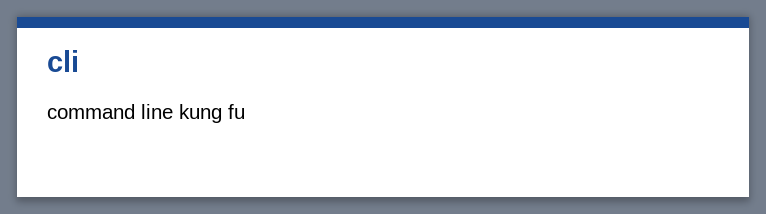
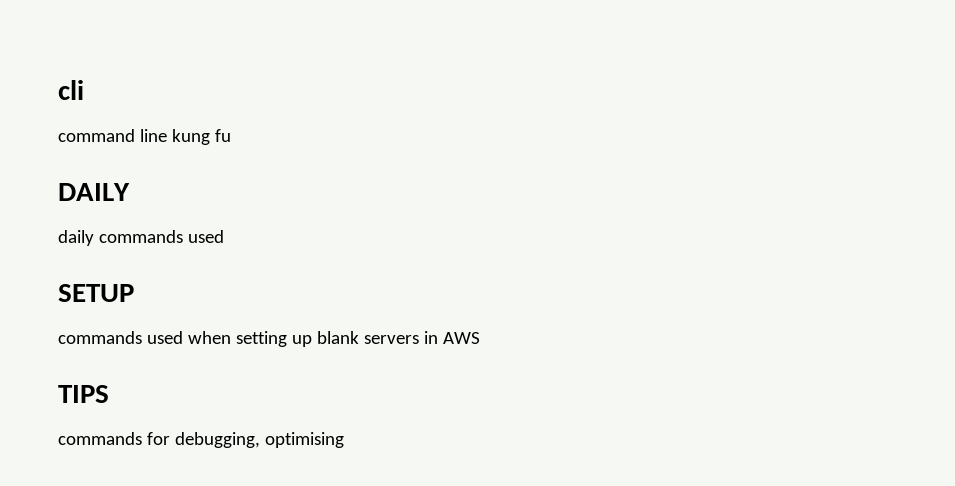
(245, 111) none -> [58,183,130,201] [58,230,224,246] [58,284,134,302] [58,331,480,347] [58,385,109,403] [58,432,344,448] // DAILY // daily commands used // SETUP // commands used when setting up blank servers in AWS // TIPS // commands for debugging, optimising

